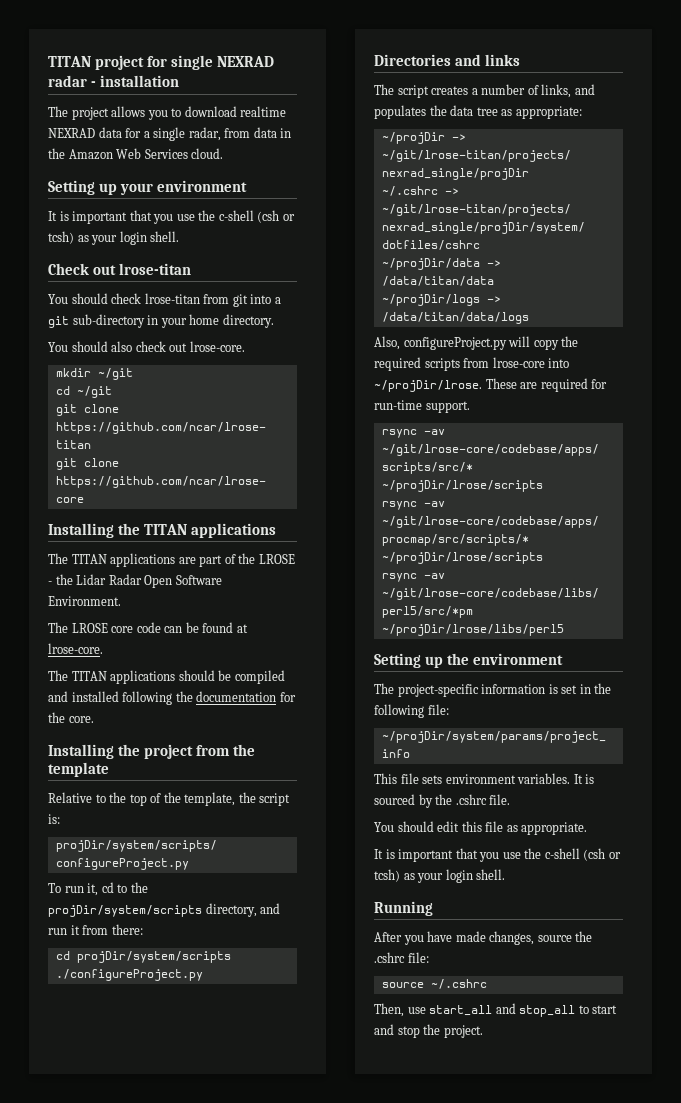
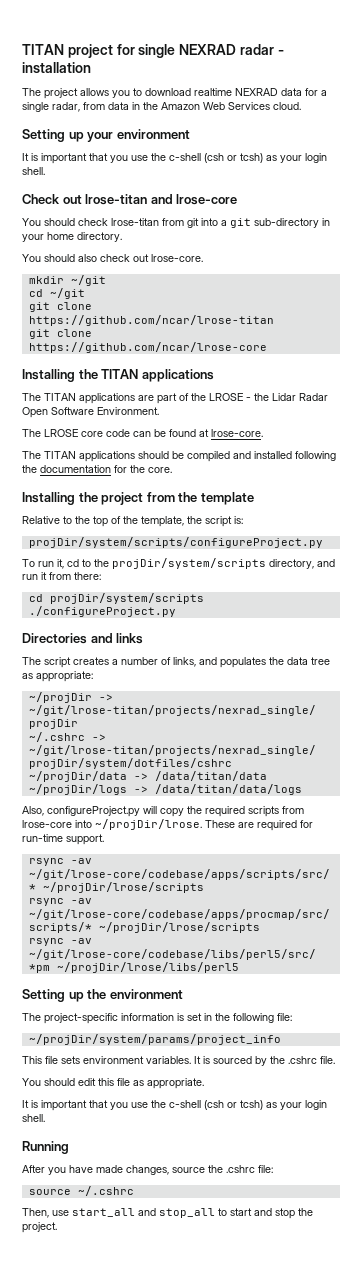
(191, 269) none -> [150,194,238,205] and lrose-core

